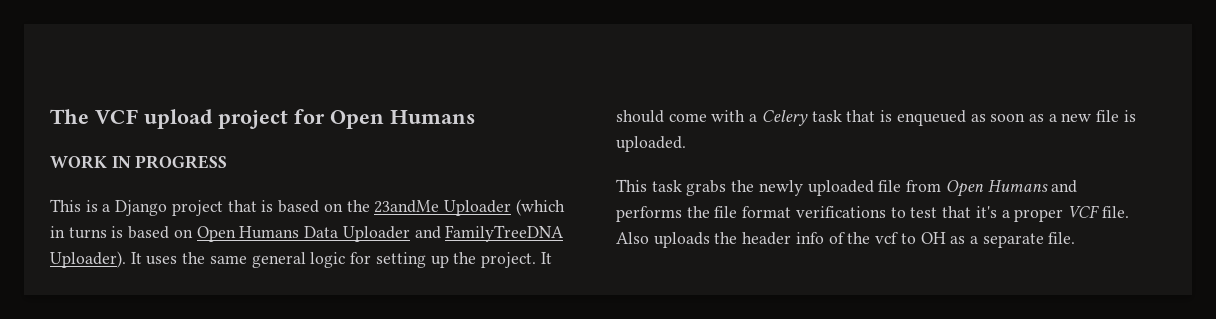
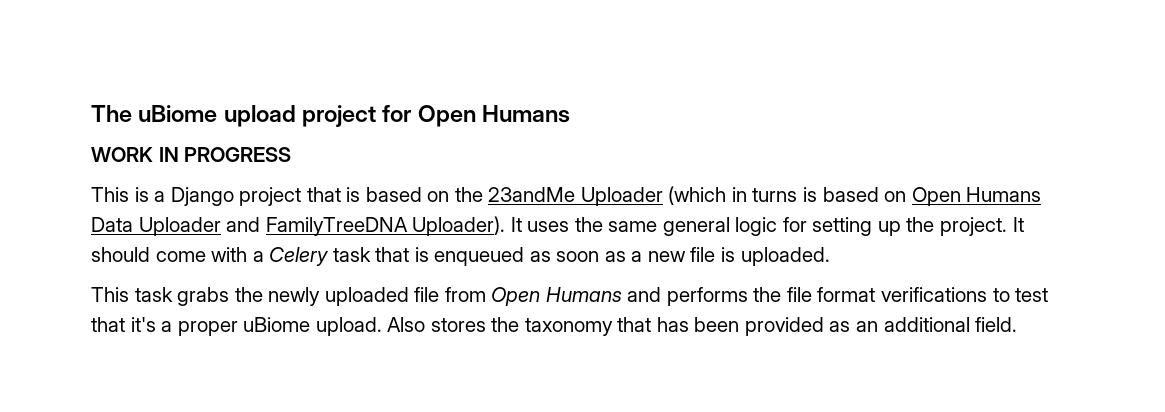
[95,109,138,124] VCF -> [138,105,218,122] uBiome
[1067,205,1129,218] [616,232,1076,248] VCF file. Also uploads the header info of the vcf to OH as a separate file. -> [243,317,1018,336] uBiome upload. Also stores the taxonomy that has been provided as an additional field.

